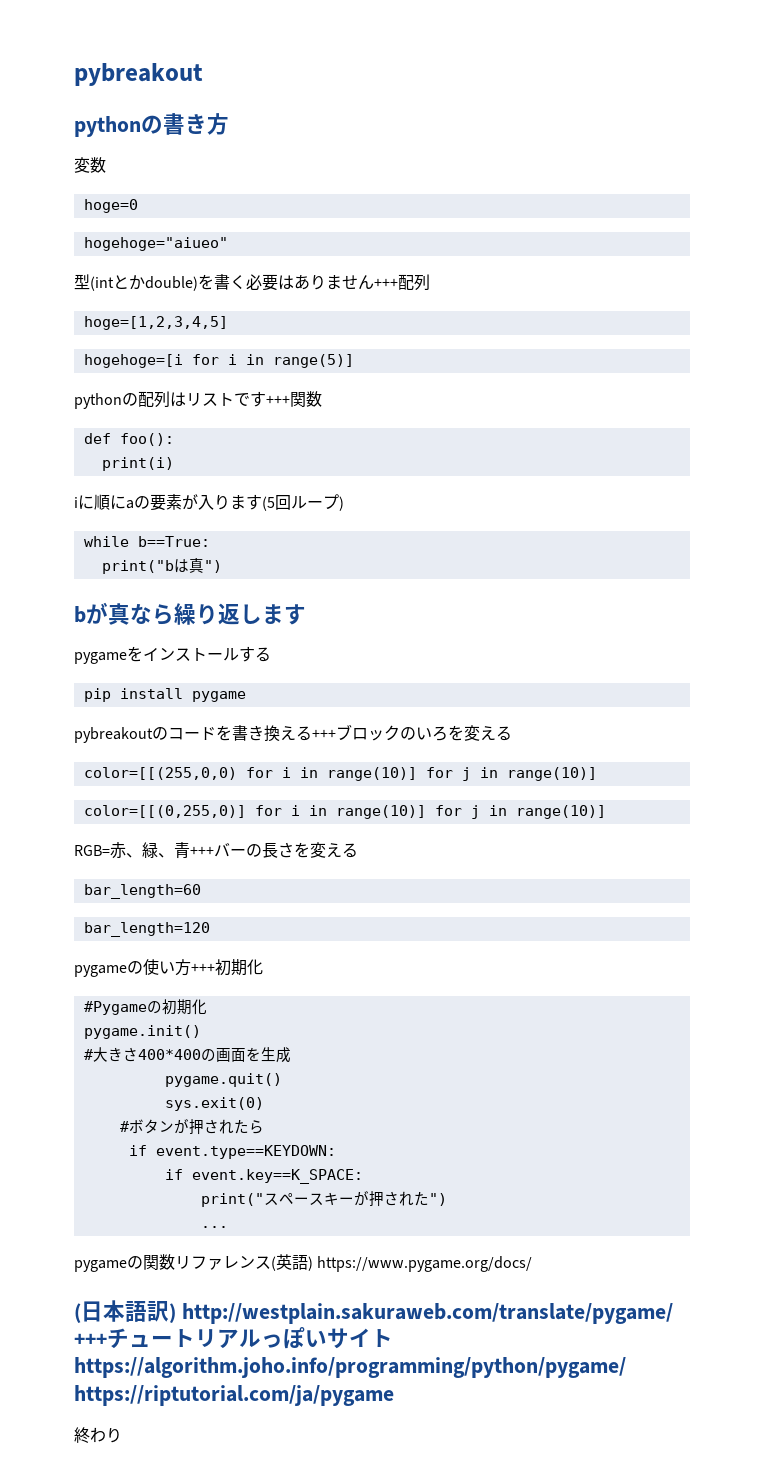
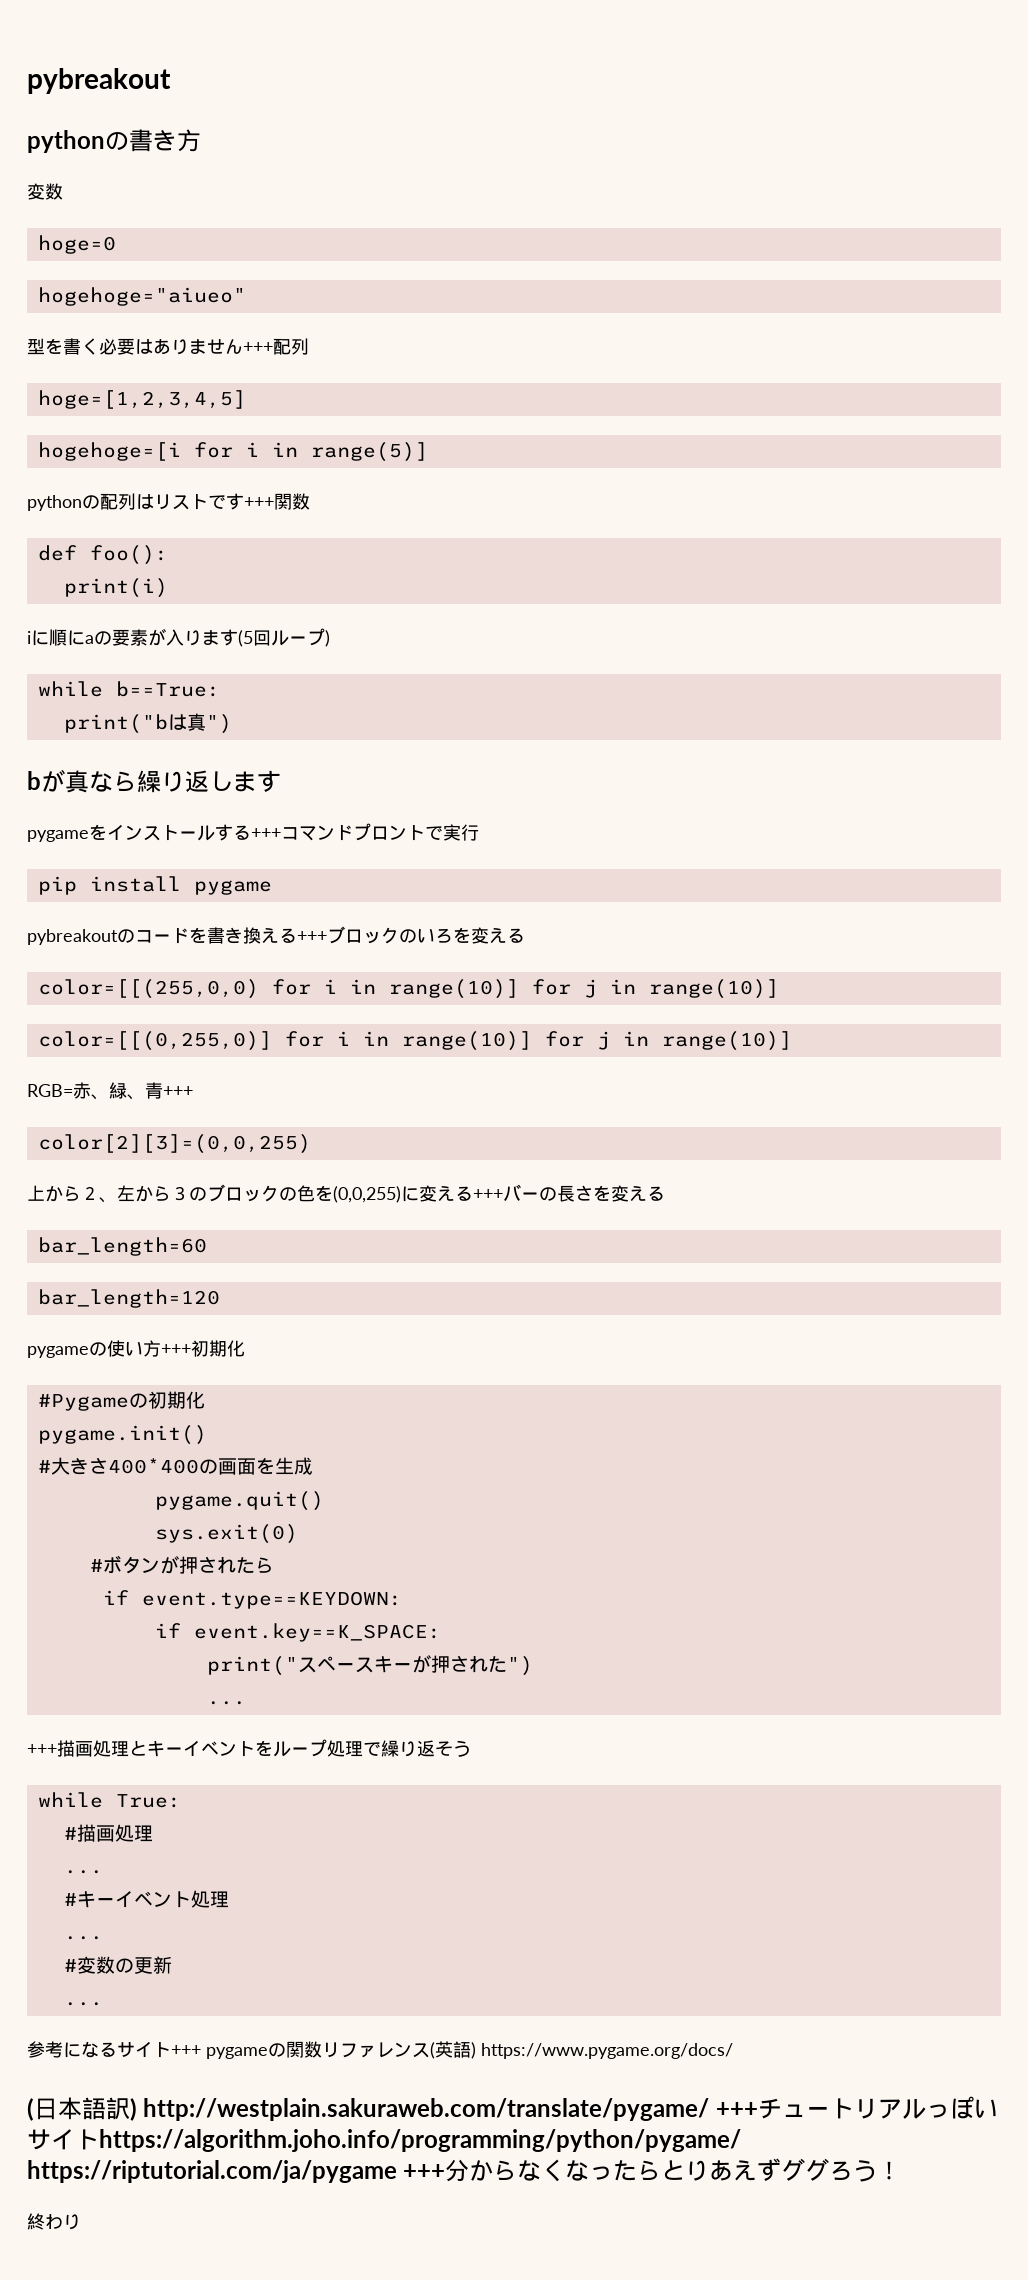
[90,275,198,291] (intとかdouble) -> (45, 346) none
(271, 654) none -> [251,823,479,841] +++コマンドプロントで実行
(214, 851) none -> [37,1134,311,1154] [27,1184,503,1203] // color[2][3]=(0,0,255) // 上から２、左から３のブロックの色を(0,0,255)に変える+++
(228, 1227) none -> [27,1739,471,1757] [37,1792,181,1808] [63,1824,153,1842] [63,1870,103,1874] [63,1890,229,1908] [63,1936,103,1940] [63,1956,172,1974] [63,2002,103,2006] [27,2041,201,2058] +++描画処理とキーイベントをループ処理で繰り返そう // while True: // #描画処理 // ... // #キーイベント処理 // ... // #変数の更新 // ... // 参考になるサイト+++
(394, 1395) none -> [403,2158,902,2182] +++分からなくなったらとりあえずググろう！

